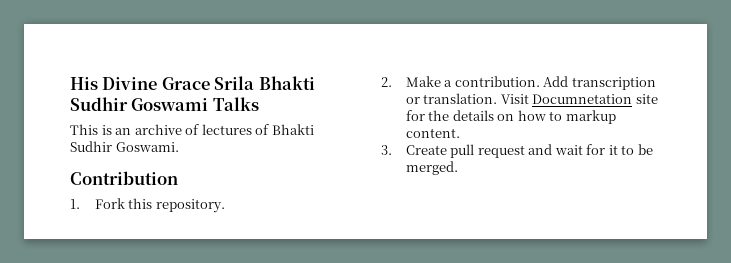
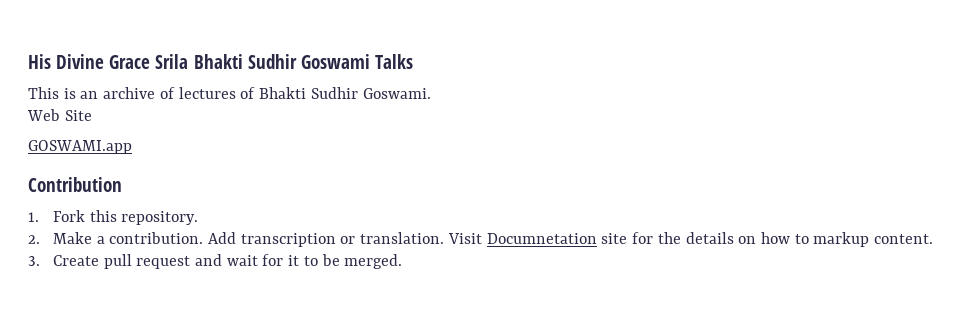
(179, 147) none -> [27,109,92,121] [28,140,132,154] // Web Site // GOSWAMI.app

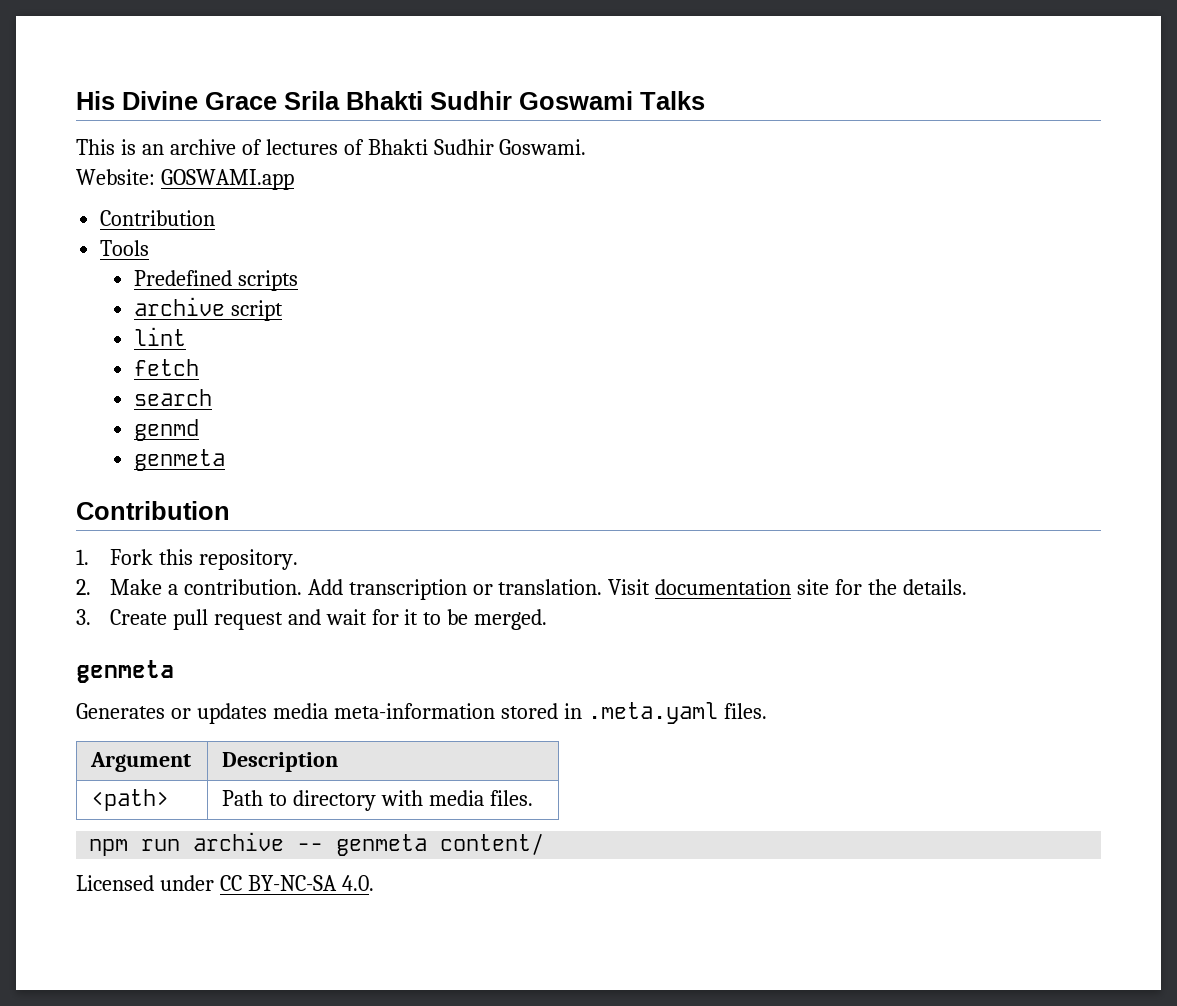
[27,109,92,121] [28,140,132,154] Web Site // GOSWAMI.app -> [76,169,294,190] [100,210,216,226] [100,240,150,256] [134,270,298,291] [134,297,283,321] [134,327,187,346] [134,359,200,376] [134,389,213,406] [134,419,200,441] [134,449,226,471] Website: GOSWAMI.app // Contribution // Tools // Predefined scripts // archive script // lint // fetch // search // genmd // genmeta
[486,233,597,244] Documnetation -> [655,579,792,595] documentation
[685,232,934,247] details on how to markup content. -> [903,579,968,595] details.
(403, 261) none -> [76,660,174,683] [76,702,767,724] [90,752,192,772] [222,752,339,772] [91,789,170,811] [222,790,533,811] [89,832,545,856] [76,875,374,891] // genmeta // Generates or updates media meta-information stored in .meta.yaml files. // Argument | Description // <path> | Path to directory with media files. // npm run archive -- genmeta content/ // Licensed under CC BY-NC-SA 4.0.

